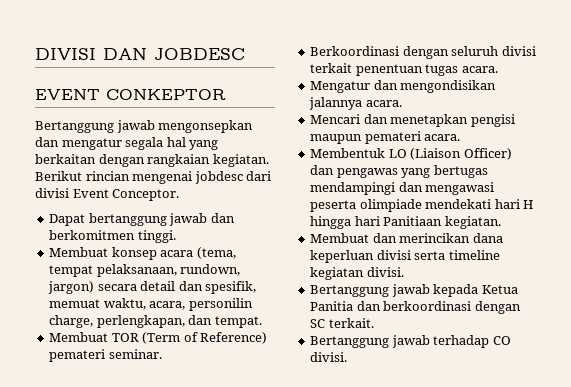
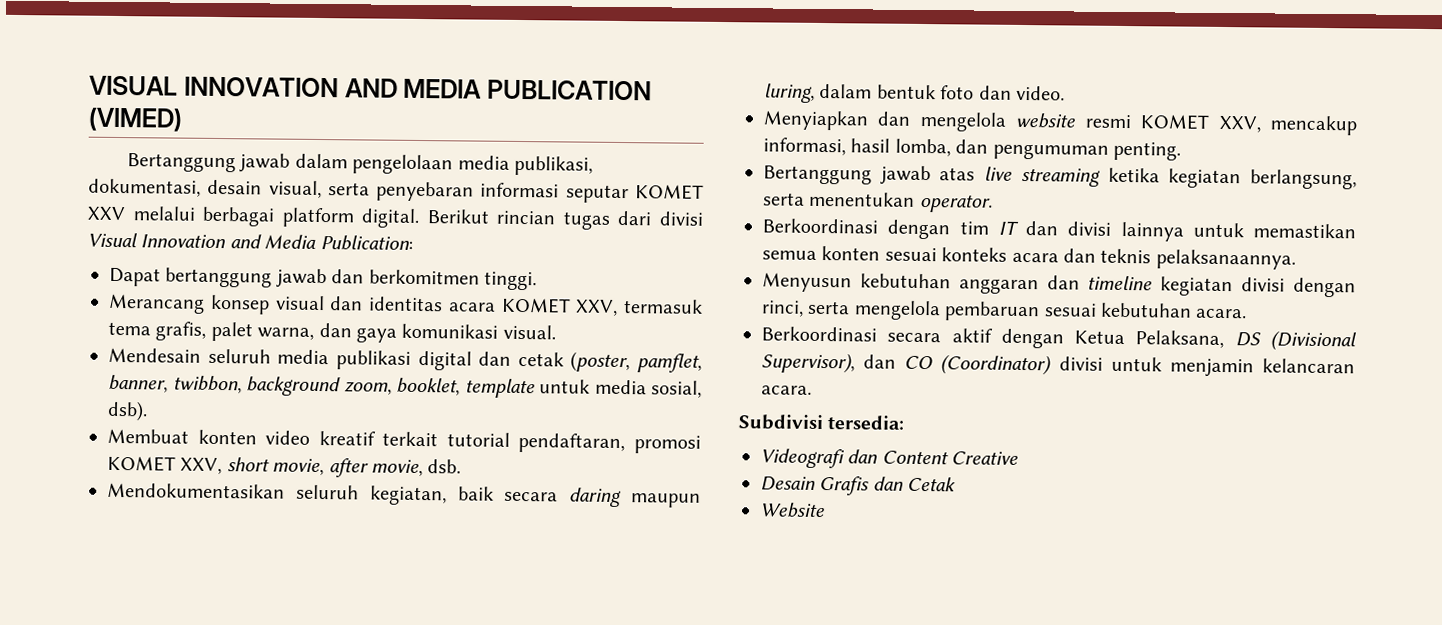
[35,48,245,60] [35,89,226,100] [35,120,254,133] [35,137,219,150] [35,154,269,167] [35,171,272,184] [35,188,180,201] DIVISI DAN JOBDESC // EVENT CONKEPTOR // Bertanggung jawab mengonsepkan dan mengatur segala hal yang berkaitan dengan rangkaian kegiatan. Berikut rincian mengenai jobdesc dari divisi Event Conceptor. -> [89,75,652,101] [88,107,183,132] [126,153,593,176] [88,178,704,204] [87,206,704,230] [87,232,413,251] VISUAL INNOVATION AND MEDIA PUBLICATION (VIMED) // Bertanggung jawab dalam pengelolaan media publikasi, dokumentasi, desain visual, serta penyebaran informasi seputar KOMET XXV melalui berbagai platform digital. Berikut rincian tugas dari divisi Visual Innovation and Media Publication:
[49,247,236,260] [49,264,241,277] [48,281,257,294] [49,298,253,311] [49,315,262,328] [49,332,268,344] [49,349,162,362] [310,46,536,59] [310,63,498,76] [310,80,497,93] [309,97,402,110] [310,114,515,127] [310,131,461,144] [310,148,512,160] [310,165,488,178] [310,182,495,195] [310,199,534,212] [310,216,501,229] [310,233,503,243] [310,250,500,263] [310,267,404,280] [310,284,518,297] [310,301,521,314] [310,318,374,328] [310,335,511,348] [310,352,348,362] Membuat konsep acara (tema, tempat pelaksanaan, rundown, jargon) secara detail dan spesifik, memuat waktu, acara, personilin charge, perlengkapan, dan tempat. // Membuat TOR (Term of Reference) pemateri seminar. // Berkoordinasi dengan seluruh divisi terkait penentuan tugas acara. // Mengatur dan mengondisikan jalannya acara. // Mencari dan menetapkan pengisi maupun pemateri acara. // Membentuk LO (Liaison Officer) dan pengawas yang bertugas mendampingi dan mengawasi peserta olimpiade mendekati hari H hingga hari Panitiaan kegiatan. // Membuat dan merincikan dana keperluan divisi serta timeline kegiatan divisi. // Bertanggung jawab kepada Ketua Panitia dan berkoordinasi dengan SC terkait. // Bertanggung jawab terhadap CO divisi. -> [108,293,703,316] [108,321,556,343] [108,347,702,373] [108,374,702,399] [107,400,148,422] [107,428,701,454] [107,455,462,478] [107,482,701,508] [764,83,1065,103] [763,110,1357,136] [763,137,1181,161] [763,165,1357,190] [763,191,993,213] [762,218,1356,242] [762,245,1296,270] [762,272,1356,298] [761,300,1248,322] [761,326,1357,352] [761,352,1355,378] [761,385,812,395] [738,414,905,431] [760,448,1019,469] [760,475,957,496] [759,502,825,519] Merancang konsep visual dan identitas acara KOMET XXV, termasuk tema grafis, palet warna, dan gaya komunikasi visual. // Mendesain seluruh media publikasi digital dan cetak (poster, pamflet, banner, twibbon, background zoom, booklet, template untuk media sosial, dsb). // Membuat konten video kreatif terkait tutorial pendaftaran, promosi KOMET XXV, short movie, after movie, dsb. // Mendokumentasikan seluruh kegiatan, baik secara daring maupun luring, dalam bentuk foto dan video. // Menyiapkan dan mengelola website resmi KOMET XXV, mencakup informasi, hasil lomba, dan pengumuman penting. // Bertanggung jawab atas live streaming ketika kegiatan berlangsung, serta menentukan operator. // Berkoordinasi dengan tim IT dan divisi lainnya untuk memastikan semua konten sesuai konteks acara dan teknis pelaksanaannya. // Menyusun kebutuhan anggaran dan timeline kegiatan divisi dengan rinci, serta mengelola pembaruan sesuai kebutuhan acara. // Berkoordinasi secara aktif dengan Ketua Pelaksana, DS (Divisional Supervisor), dan CO (Coordinator) divisi untuk menjamin kelancaran acara. // Subdivisi tersedia: // Videografi dan Content Creative // Desain Grafis dan Cetak // Website

